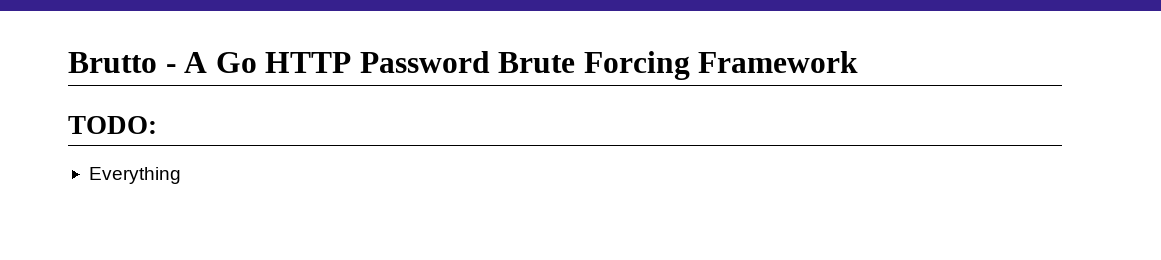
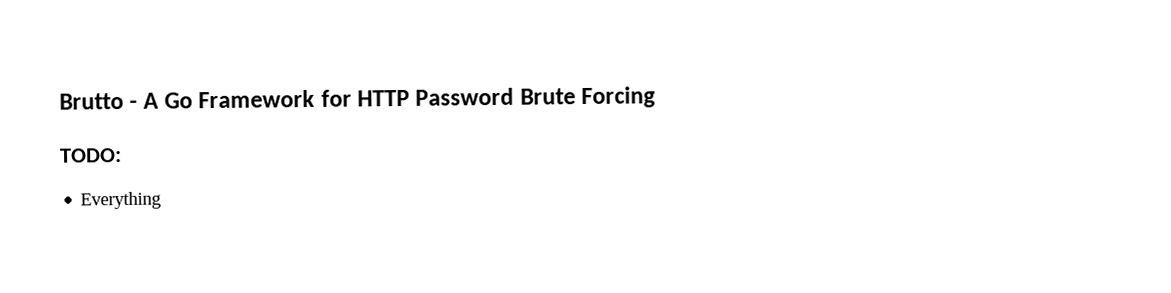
(257, 62) none -> [198,89,352,109] Framework for
[698,51,859,73] Framework -> (657, 97) none

